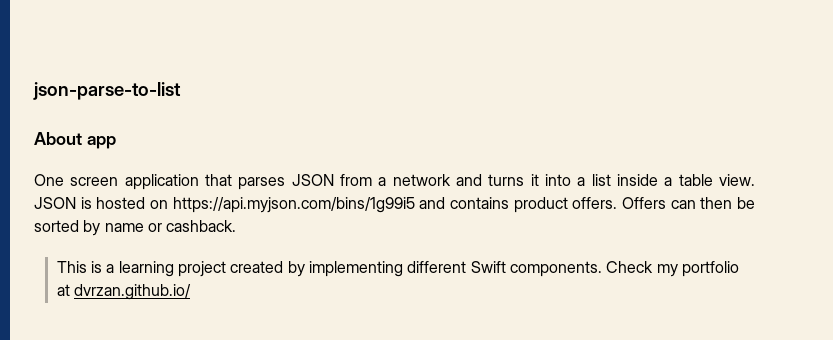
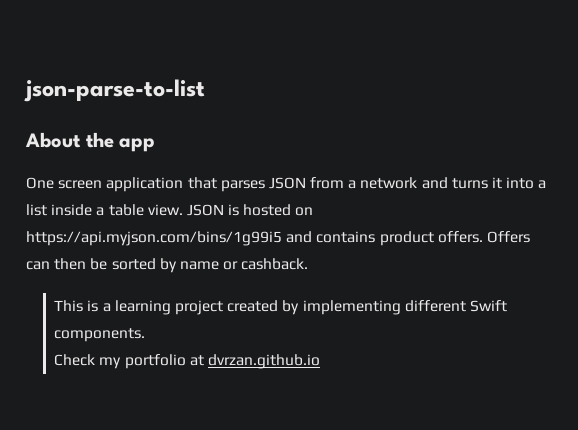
(82, 138) none -> [85,132,114,148] the
(602, 269) none -> (146, 335) //
[73,284,191,300] dvrzan.github.io/ -> [208,354,321,369] dvrzan.github.io

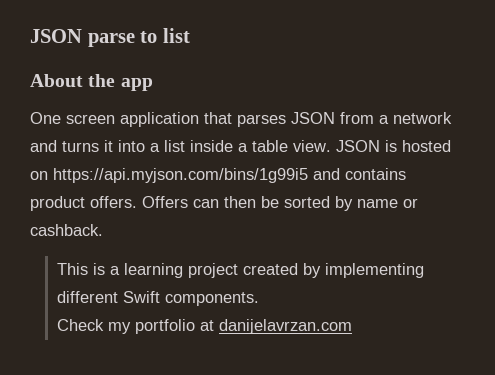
[24,79,205,102] json-parse-to-list -> [30,28,190,47] JSON parse to list
[208,354,321,369] dvrzan.github.io -> [218,319,352,334] danijelavrzan.com

